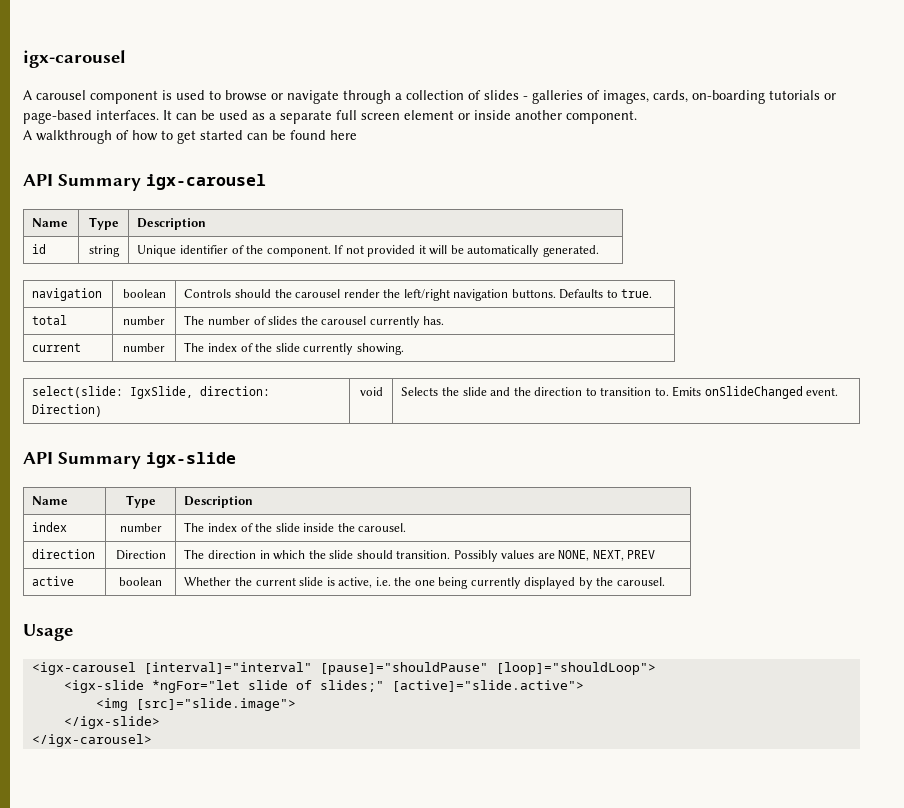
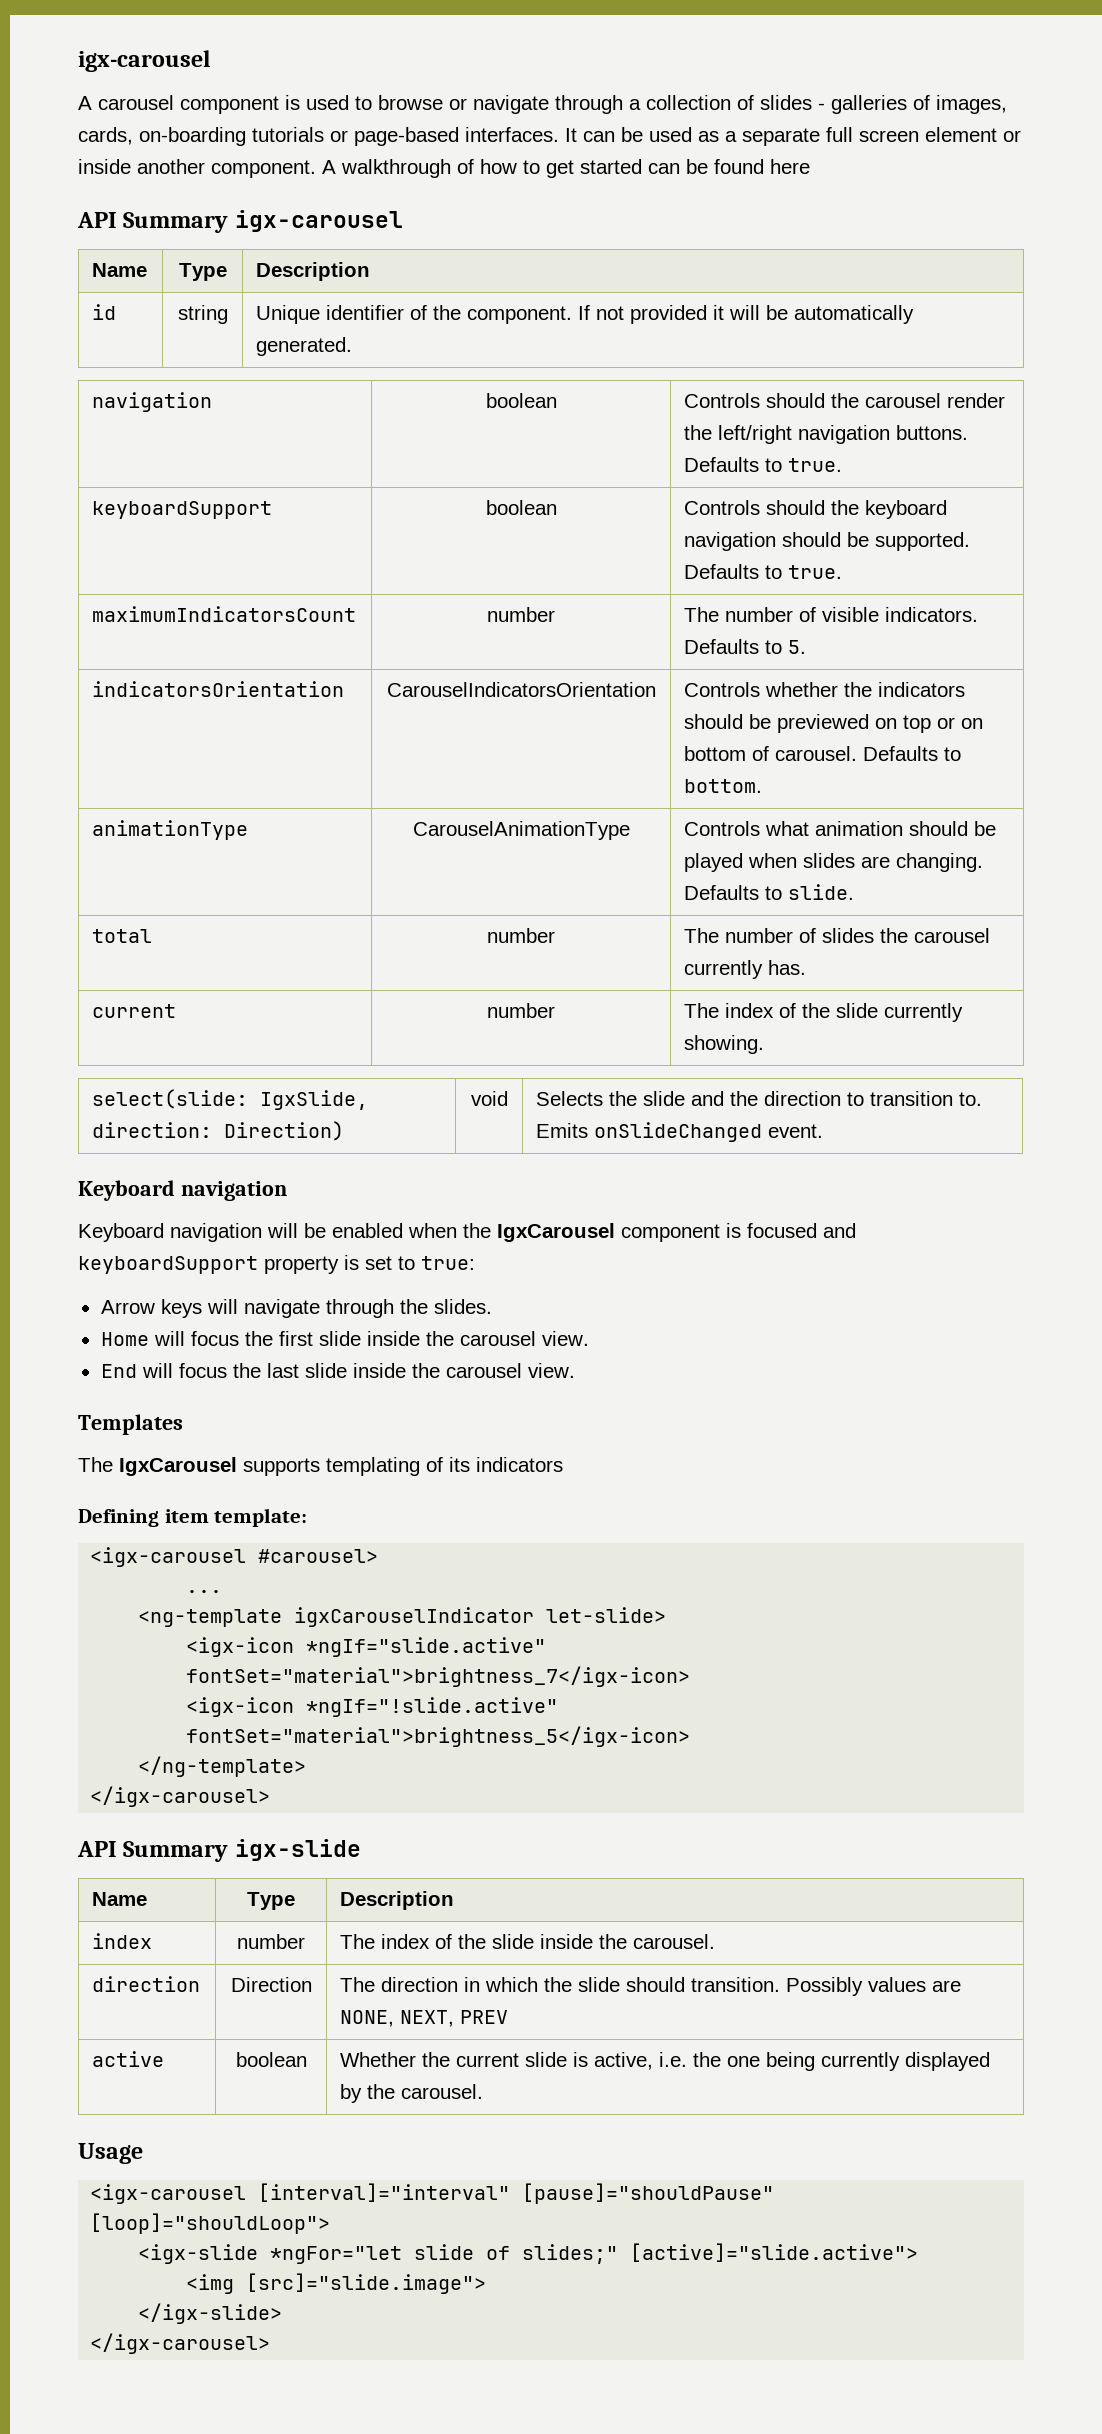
(637, 117) // -> (316, 169) none
(653, 293) none -> [92,501,273,519] [485,500,557,515] [684,500,948,519] [684,532,971,551] [684,564,843,579] [92,606,357,622] [487,607,555,622] [684,607,979,622] [684,639,807,654] [92,681,345,697] [386,682,656,697] [684,682,966,697] [684,714,984,733] [684,746,962,761] [684,779,763,793] [92,820,249,840] [412,821,630,840] [684,821,997,836] [684,853,984,872] [684,884,855,900] // keyboardSupport | boolean | Controls should the keyboard navigation should be supported. Defaults to true. // maximumIndicatorsCount | number | The number of visible indicators. Defaults to 5. // indicatorsOrientation | CarouselIndicatorsOrientation | Controls whether the indicators should be previewed on top or on bottom of carousel. Defaults to bottom. // animationType | CarouselAnimationType | Controls what animation should be played when slides are changing. Defaults to slide.
(839, 391) none -> [78,1180,287,1201] [78,1223,856,1242] [78,1255,475,1274] [100,1299,492,1318] [100,1331,589,1346] [100,1363,575,1378] [78,1414,183,1435] [78,1457,563,1476] [78,1508,308,1527] [90,1547,379,1567] [186,1590,223,1593] [138,1607,667,1627] [186,1637,547,1657] [186,1666,691,1687] [186,1697,559,1717] [186,1726,691,1747] [138,1756,307,1777] [90,1786,271,1807] // Keyboard navigation // Keyboard navigation will be enabled when the IgxCarousel component is focused and keyboardSupport property is set to true: // Arrow keys will navigate through the slides. // Home will focus the first slide inside the carousel view. // End will focus the last slide inside the carousel view. // Templates // The IgxCarousel supports templating of its indicators // Defining item template: // <igx-carousel #carousel> // ... // <ng-template igxCarouselIndicator let-slide> // <igx-icon *ngIf="slide.active" fontSet="material">brightness_7</igx-icon> // <igx-icon *ngIf="!slide.active" fontSet="material">brightness_5</igx-icon> // </ng-template> // </igx-carousel>

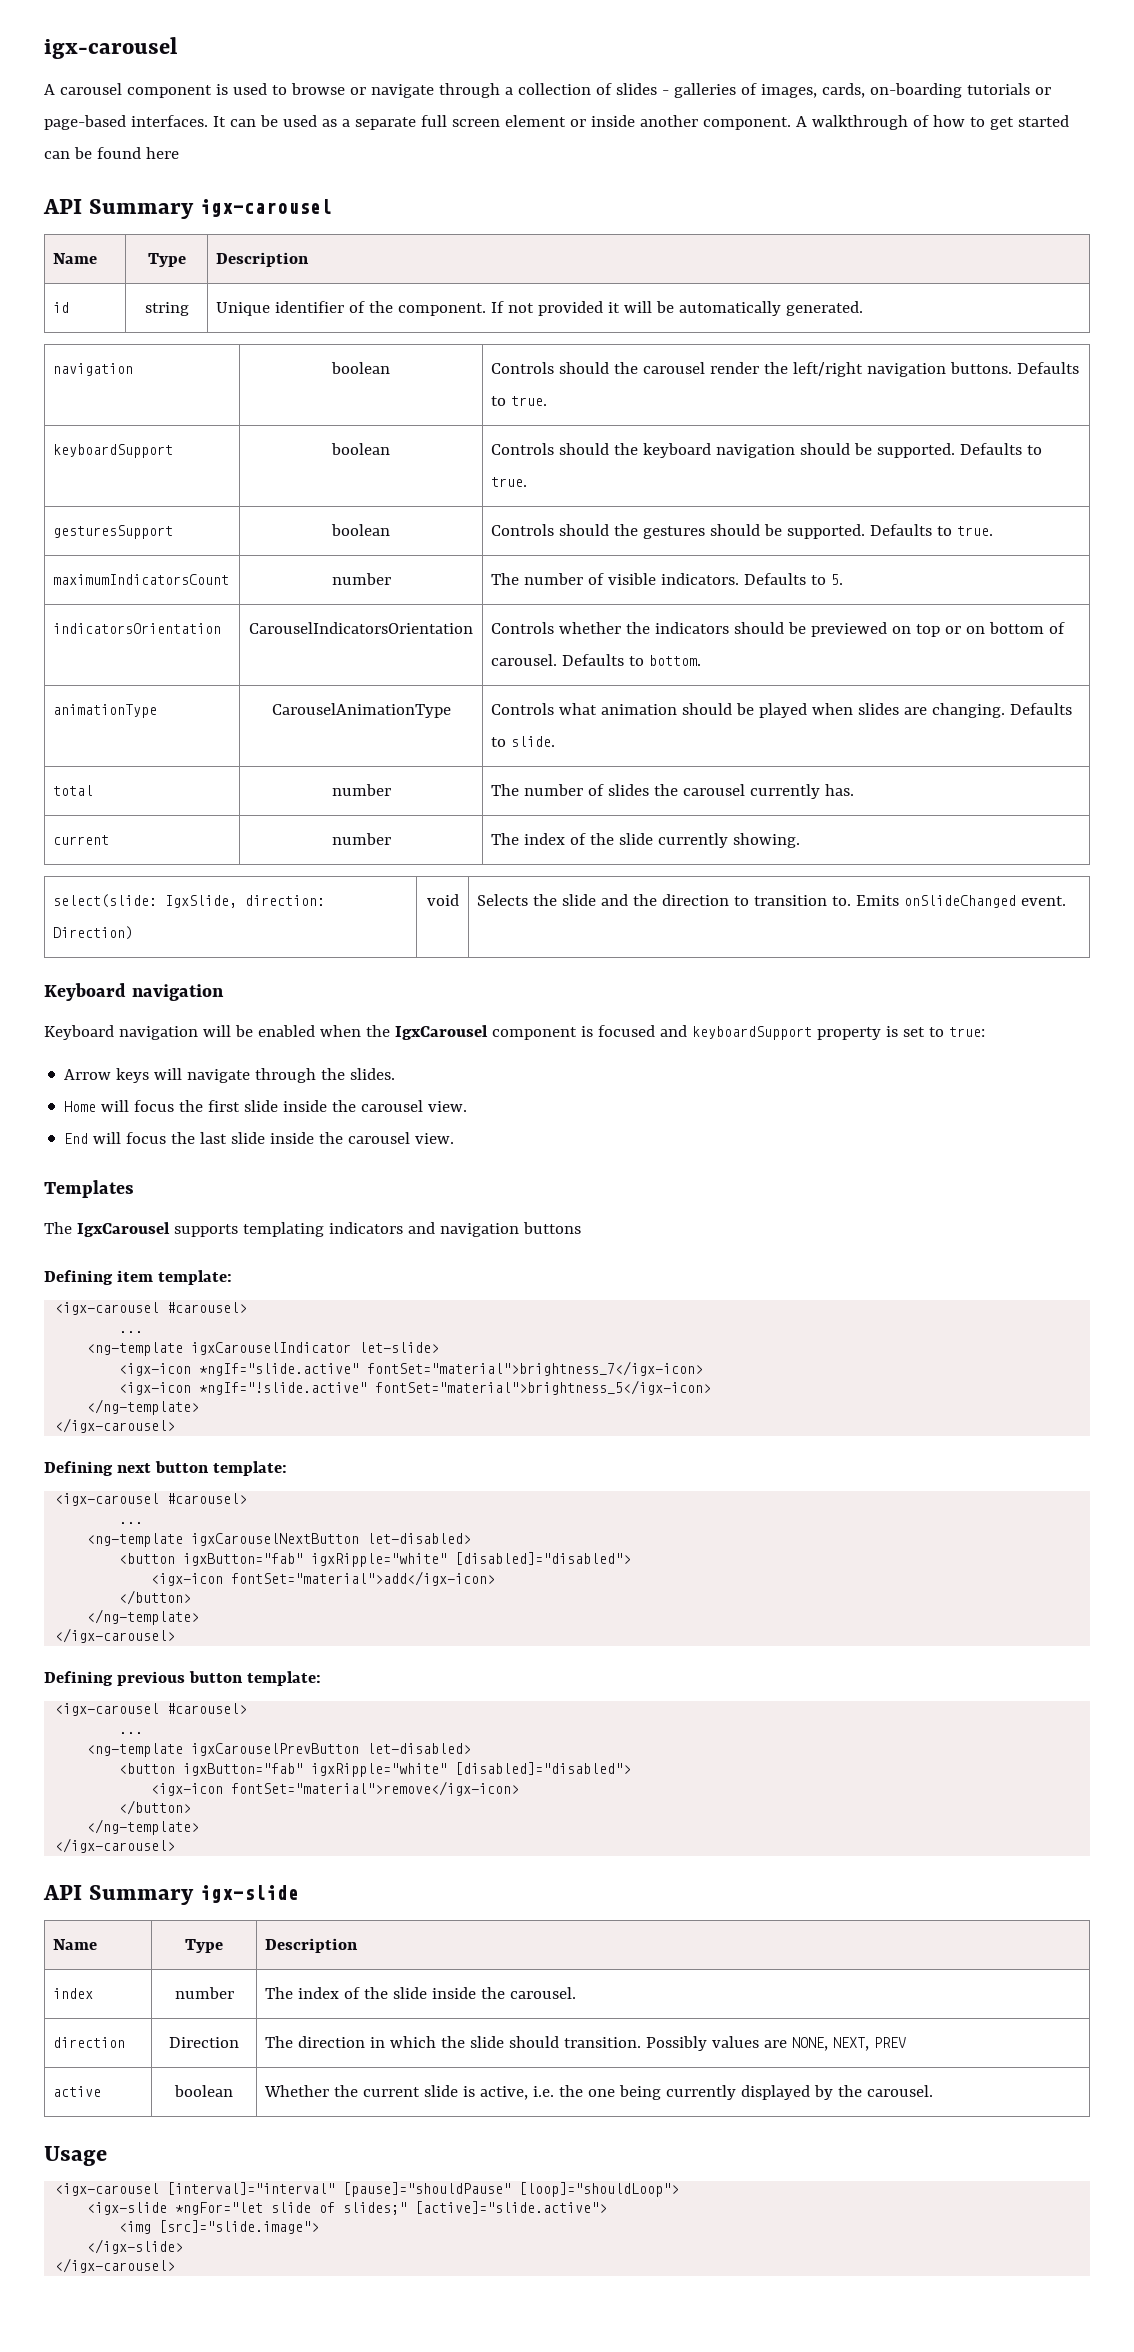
(843, 572) none -> [53,525,174,539] [331,524,391,536] [491,524,994,539] // gesturesSupport | boolean | Controls should the gestures should be supported. Defaults to true.
[426,1457,563,1472] of its indicators -> [328,1222,581,1237] indicators and navigation buttons
(271, 1796) none -> [44,1461,287,1476] [55,1493,248,1506] [119,1522,144,1524] [87,1533,472,1547] [119,1552,632,1567] [151,1571,496,1586] [119,1590,192,1605] [87,1609,200,1625] [55,1628,176,1643] [44,1671,321,1686] [55,1703,248,1716] [119,1732,144,1734] [87,1743,472,1757] [119,1762,632,1777] [151,1781,520,1796] [119,1800,192,1815] [87,1819,200,1835] [55,1838,176,1853] // Defining next button template: // <igx-carousel #carousel> // ... // <ng-template igxCarouselNextButton let-disabled> // <button igxButton="fab" igxRipple="white" [disabled]="disabled"> // <igx-icon fontSet="material">add</igx-icon> // </button> // </ng-template> // </igx-carousel> // Defining previous button template: // <igx-carousel #carousel> // ... // <ng-template igxCarouselPrevButton let-disabled> // <button igxButton="fab" igxRipple="white" [disabled]="disabled"> // <igx-icon fontSet="material">remove</igx-icon> // </button> // </ng-template> // </igx-carousel>

